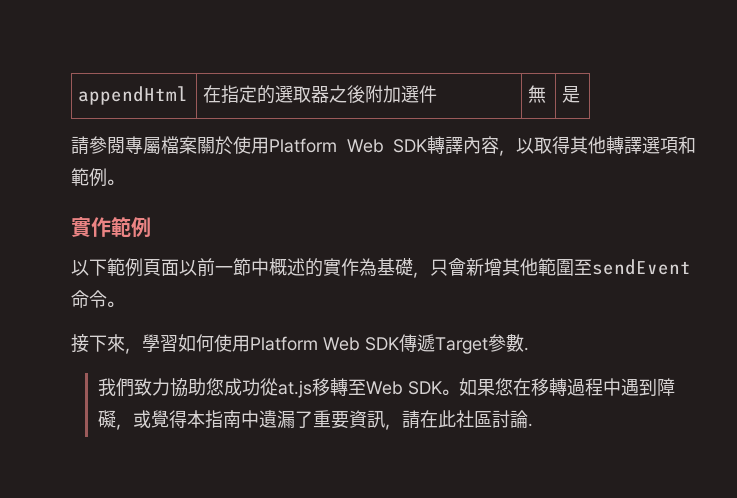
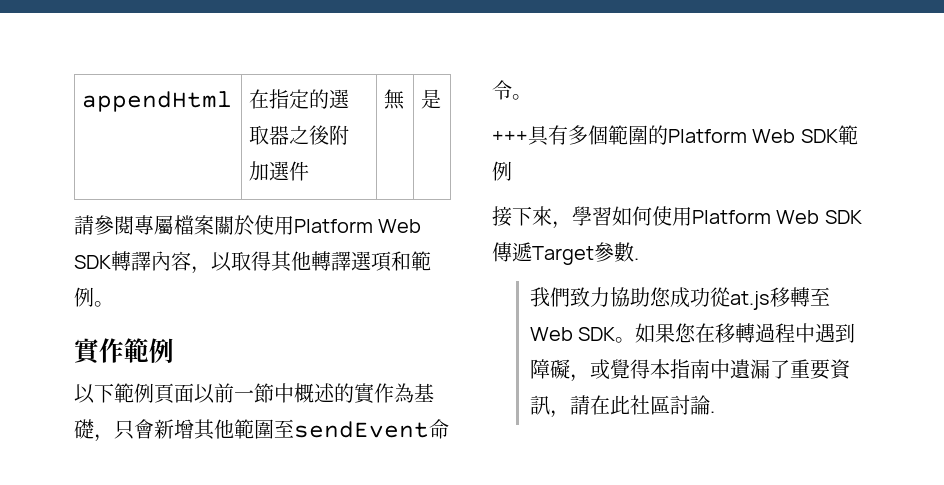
(124, 304) none -> [492,125,858,146] [492,161,512,181] // +++具有多個範圍的Platform Web SDK範例

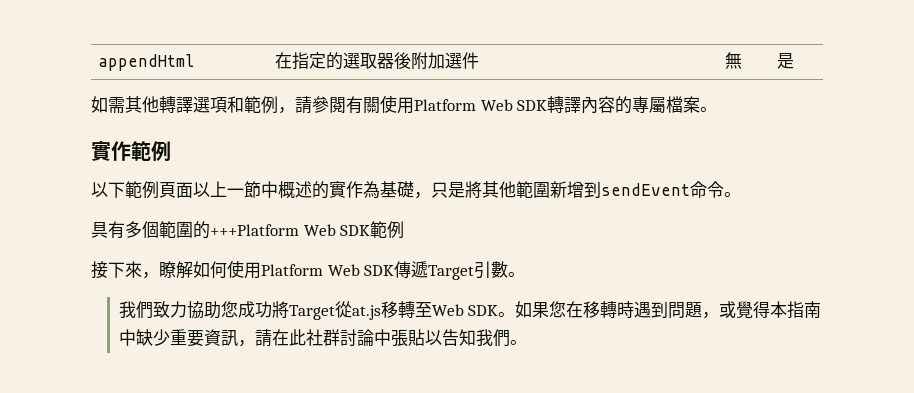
[289,125,310,144] 之 -> (395, 61) none
[74,215,254,236] 請參閱專屬檔案關於 -> [91,96,380,114] 如需其他轉譯選項和範例，請參閱有關
[191,251,431,274] [74,287,94,307] ，以取得其他轉譯選項和範例 -> [615,96,701,114] 的專屬檔案
[214,383,234,403] 前 -> [210,181,227,197] 上
[134,419,194,439] 會新增 -> [448,181,482,198] 是將
[274,419,294,438] 至 -> [550,181,601,198] 新增到
[492,131,528,143] +++ -> (741, 194) none
[668,129,747,143] Platform -> [210,224,299,236] +++Platform
[572,206,612,226] 學習 -> [159,261,193,279] 瞭解
[594,242,639,262] 參數. -> [474,261,526,279] 引數。
(710, 297) none -> [271,301,335,320] 將Target
[755,323,856,343] [529,359,570,379] 過程中遇到障礙 -> [617,301,703,319] 時遇到問題
[729,359,790,379] 遺漏了 -> [135,329,170,346] 缺少
[649,395,715,415] 區討論. -> [322,329,527,347] 群討論中張貼以告知我們。

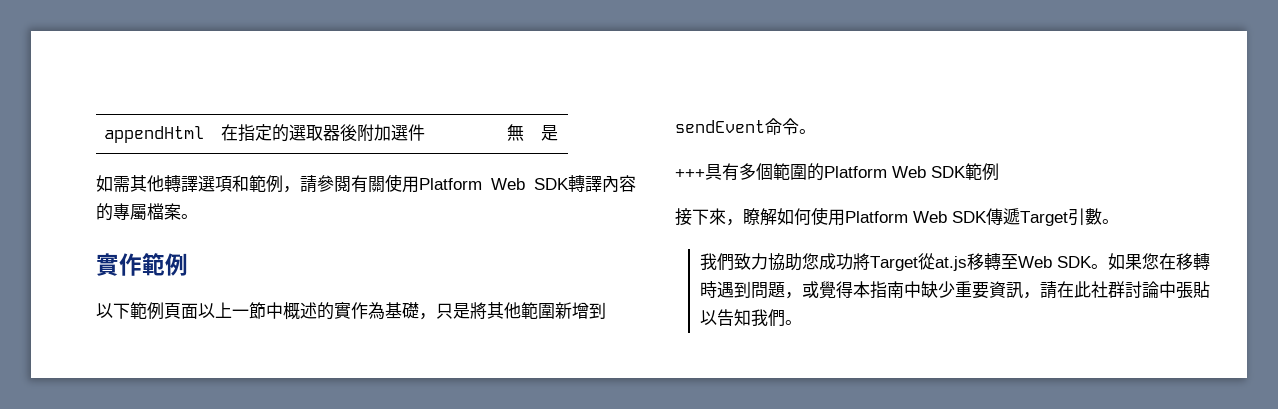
(741, 194) none -> [675,169,705,178] +++
[210,224,299,236] +++Platform -> [824,166,887,178] Platform

